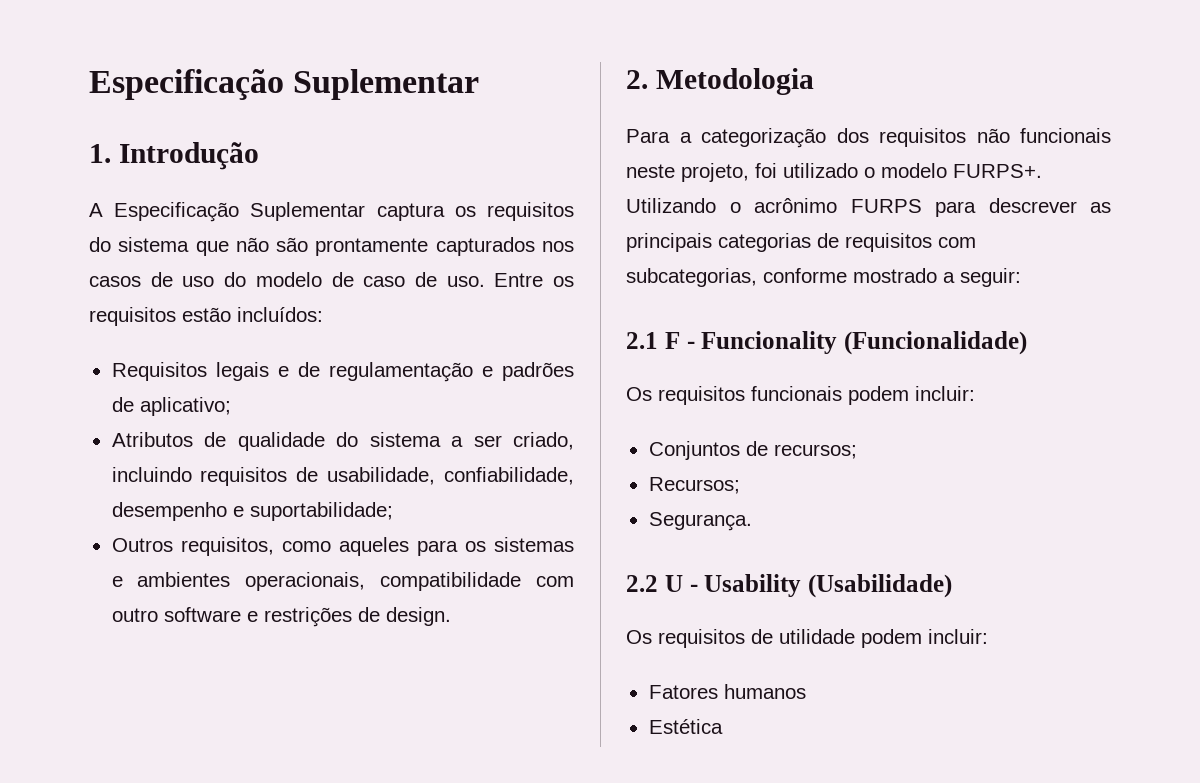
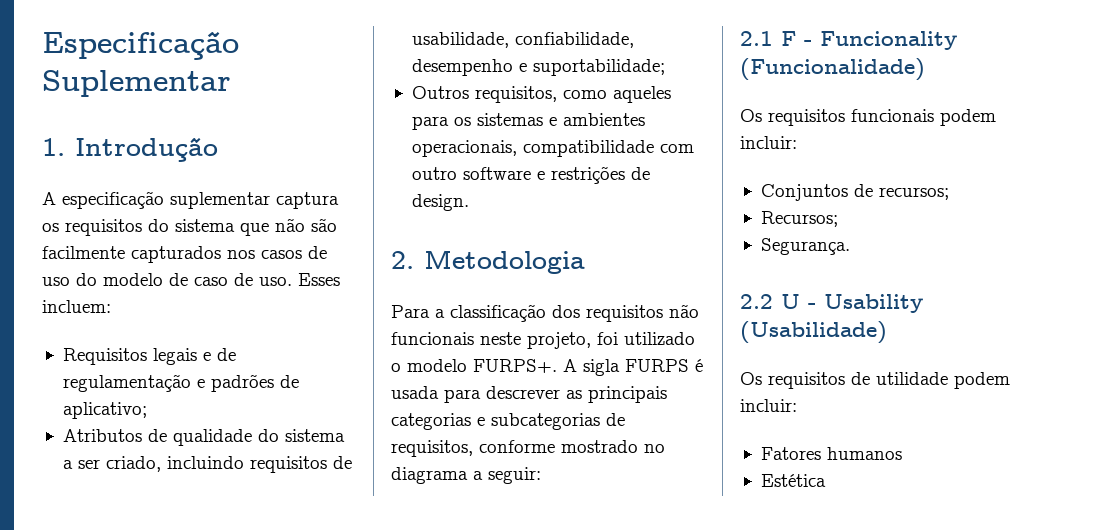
[114,202,366,222] Especificação Suplementar -> [62,191,270,209] especificação suplementar
[315,238,429,256] prontamente -> [42,246,125,259] facilmente
[494,273,574,287] [89,307,323,326] Entre os requisitos estão incluídos: -> [298,273,340,286] [42,300,111,313] Esses incluem:
[701,128,826,148] categorização -> [450,304,546,322] classificação
[626,198,922,213] Utilizando o acrônimo FURPS -> [563,359,703,376] [391,386,439,399] A sigla FURPS é usada
[817,233,976,252] [626,268,937,287] de requisitos com subcategorias, conforme mostrado -> [477,413,625,430] [391,440,665,457] [391,467,468,484] e subcategorias de requisitos, conforme mostrado no diagrama

